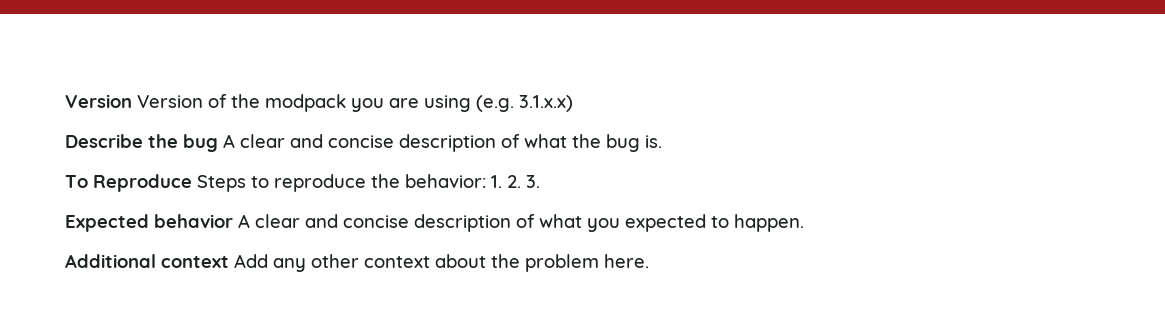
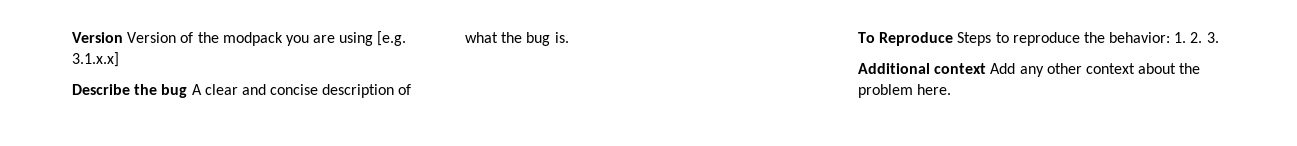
[476,95,573,112] (e.g. 3.1.x.x) -> [377,31,407,46] [72,52,119,67] [e.g. 3.1.x.x]
[65,214,804,232] // Expected behavior A clear and concise description of what you expected to happen. -> (1219, 37) none

